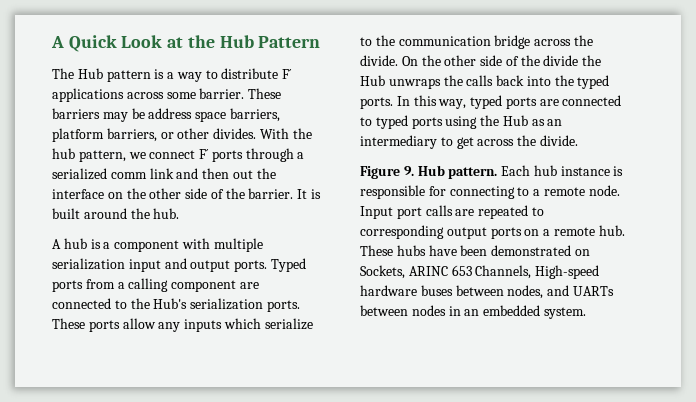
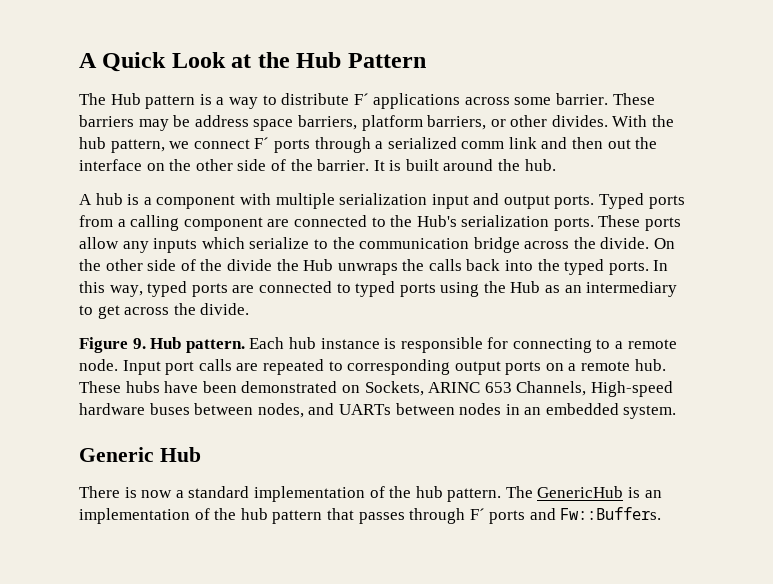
(586, 313) none -> [79,447,201,462] [79,486,662,502] [79,507,662,524] // Generic Hub // There is now a standard implementation of the hub pattern. The GenericHub is an implementation of the hub pattern that passes through F´ ports and Fw::Buffers.

